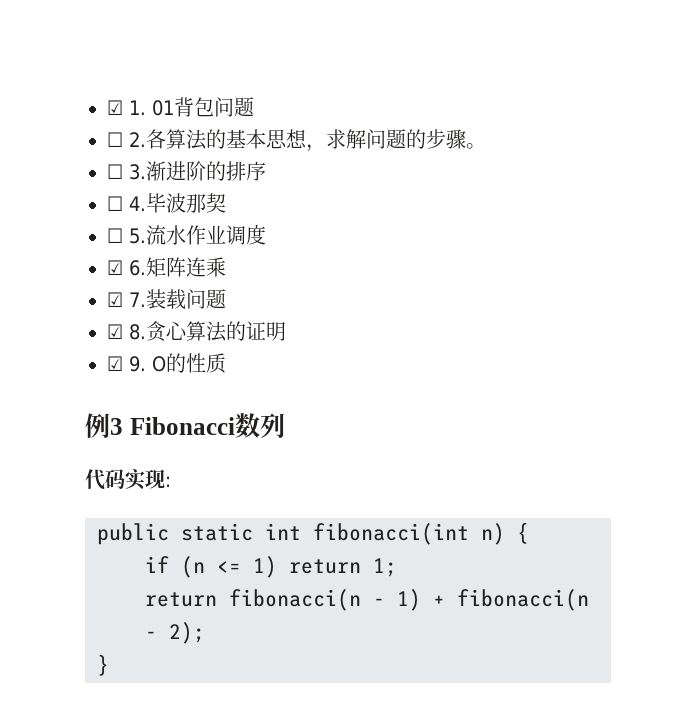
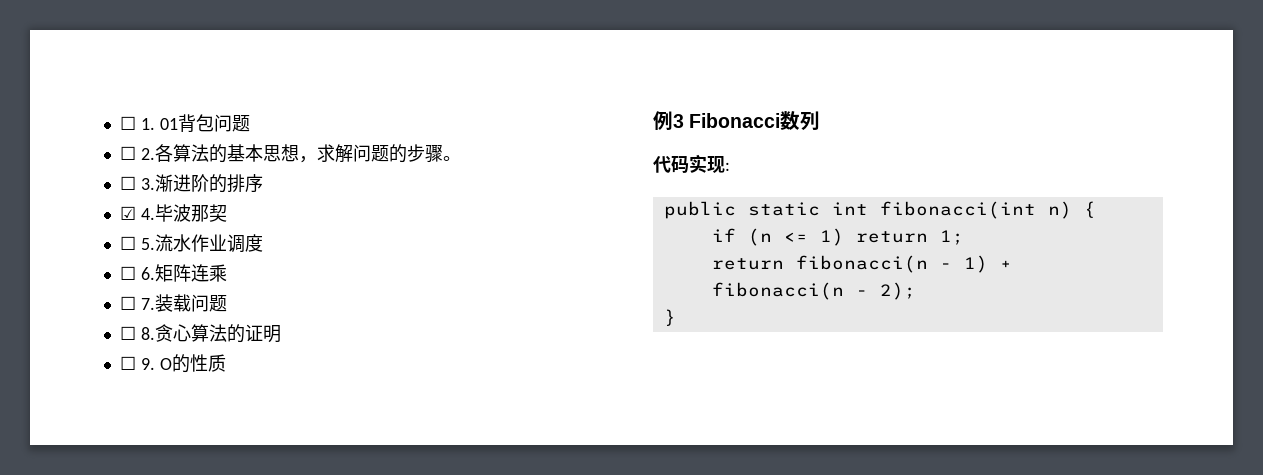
[107,100,123,115] ☑ -> [119,116,136,130] ☐
[107,196,123,211] ☐ -> [119,206,136,220] ☑
[107,260,123,275] ☑ -> [119,266,136,280] ☐
[107,292,123,307] ☑ -> [119,296,136,310] ☐
[107,324,123,339] ☑ -> [119,326,136,340] ☐
[107,356,123,371] ☑ -> [119,356,136,370] ☐

